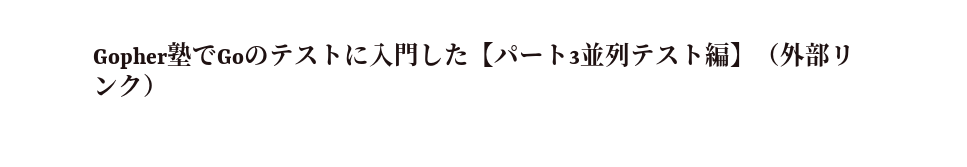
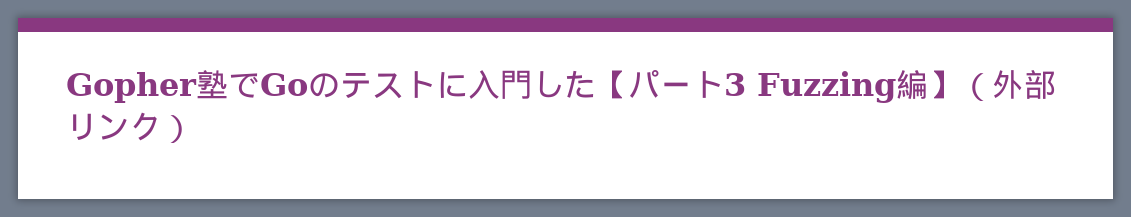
[580,42,705,68] 並列テスト -> [757,71,896,103] Fuzzing

